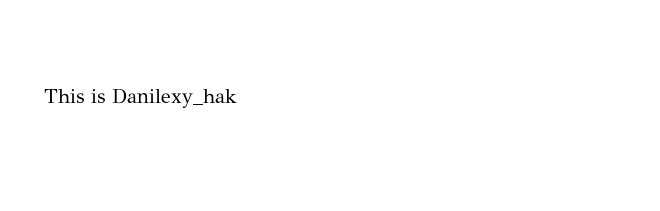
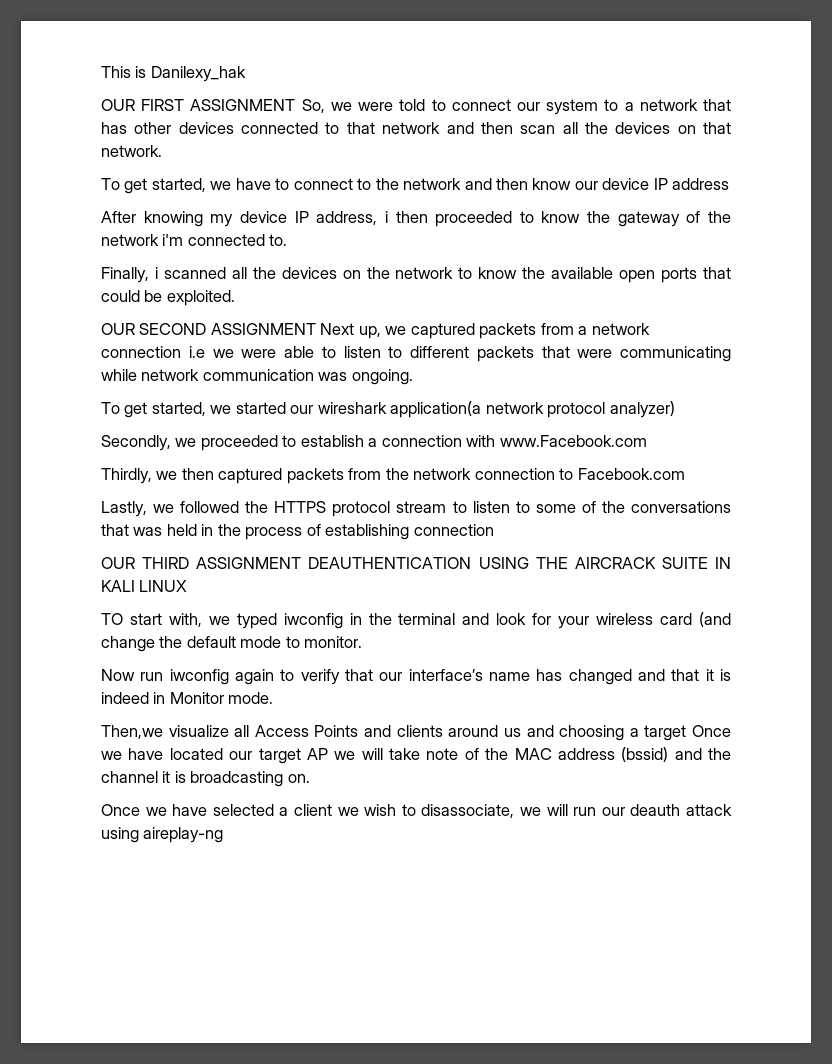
(237, 98) none -> [101,99,731,115] [101,122,731,134] [101,145,162,157] [101,178,730,194] [101,211,731,227] [101,234,288,246] [101,267,732,283] [101,290,235,306] [101,323,650,339] [101,346,731,362] [101,369,413,385] [101,401,675,418] [101,435,647,451] [101,468,685,484] [101,501,732,517] [101,524,494,540] [101,557,731,569] [101,580,188,592] [101,612,732,629] [101,636,363,652] [101,669,731,685] [101,692,274,704] [101,725,732,741] [101,747,731,764] [101,771,310,787] [101,804,733,818] [101,827,224,843] // OUR FIRST ASSIGNMENT So, we were told to connect our system to a network that has other devices connected to that network and then scan all the devices on that network. // To get started, we have to connect to the network and then know our device IP address // After knowing my device IP address, i then proceeded to know the gateway of the network i'm connected to. // Finally, i scanned all the devices on the network to know the available open ports that could be exploited. // OUR SECOND ASSIGNMENT Next up, we captured packets from a network connection i.e we were able to listen to different packets that were communicating while network communication was ongoing. // To get started, we started our wireshark application(a network protocol analyzer) // Secondly, we proceeded to establish a connection with www.Facebook.com // Thirdly, we then captured packets from the network connection to Facebook.com // Lastly, we followed the HTTPS protocol stream to listen to some of the conversations that was held in the process of establishing connection // OUR THIRD ASSIGNMENT DEAUTHENTICATION USING THE AIRCRACK SUITE IN KALI LINUX // TO start with, we typed iwconfig in the terminal and look for your wireless card (and change the default mode to monitor. // Now run iwconfig again to verify that our interface’s name has changed and that it is indeed in Monitor mode. // Then,we visualize all Access Points and clients around us and choosing a target Once we have located our target AP we will take note of the MAC address (bssid) and the channel it is broadcasting on. // Once we have selected a client we wish to disassociate, we will run our deauth attack using aireplay-ng

